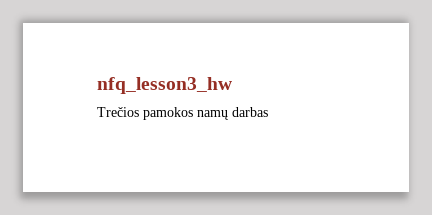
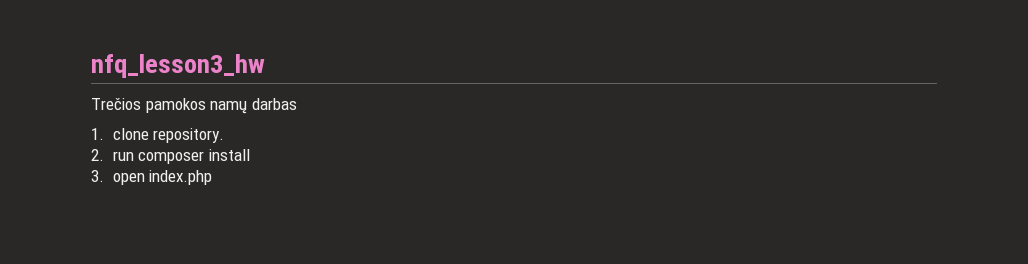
(268, 112) none -> [91,128,225,143] [91,149,250,164] [91,170,213,185] // 1. clone repository. // 2. run composer install // 3. open index.php

